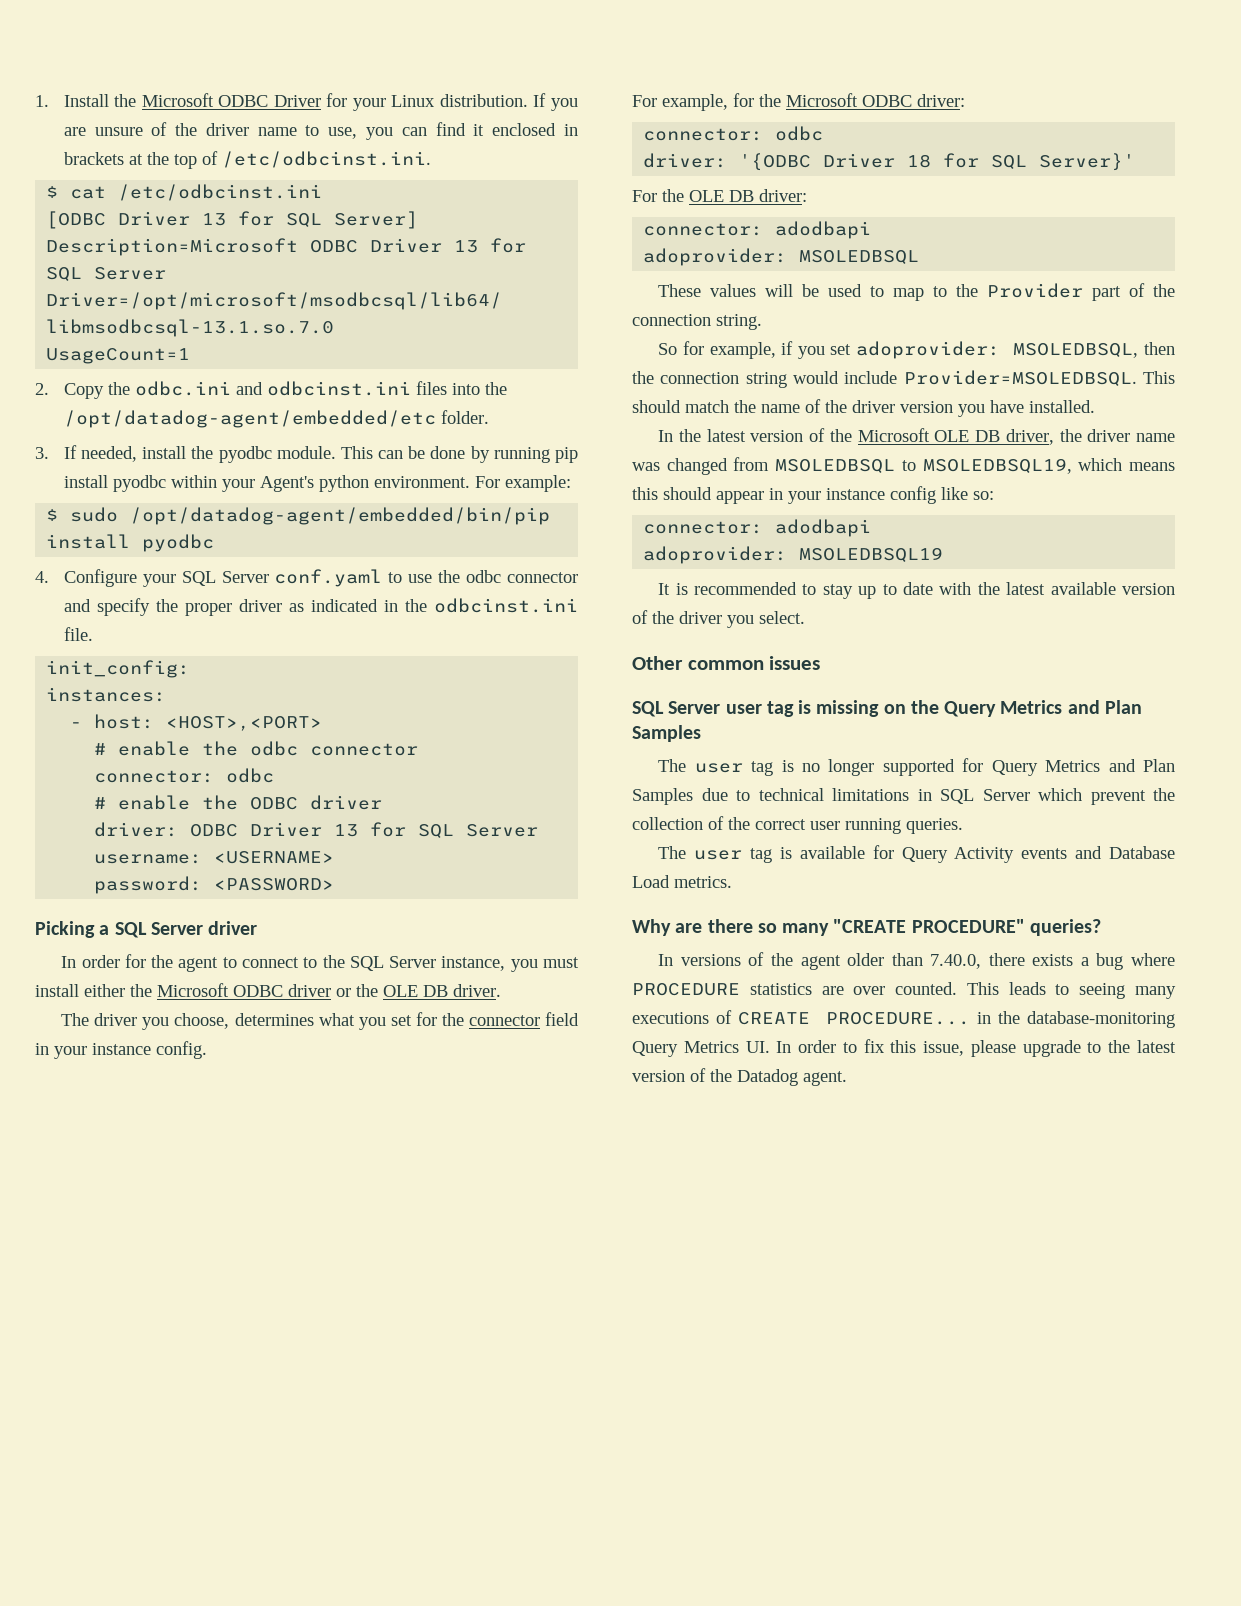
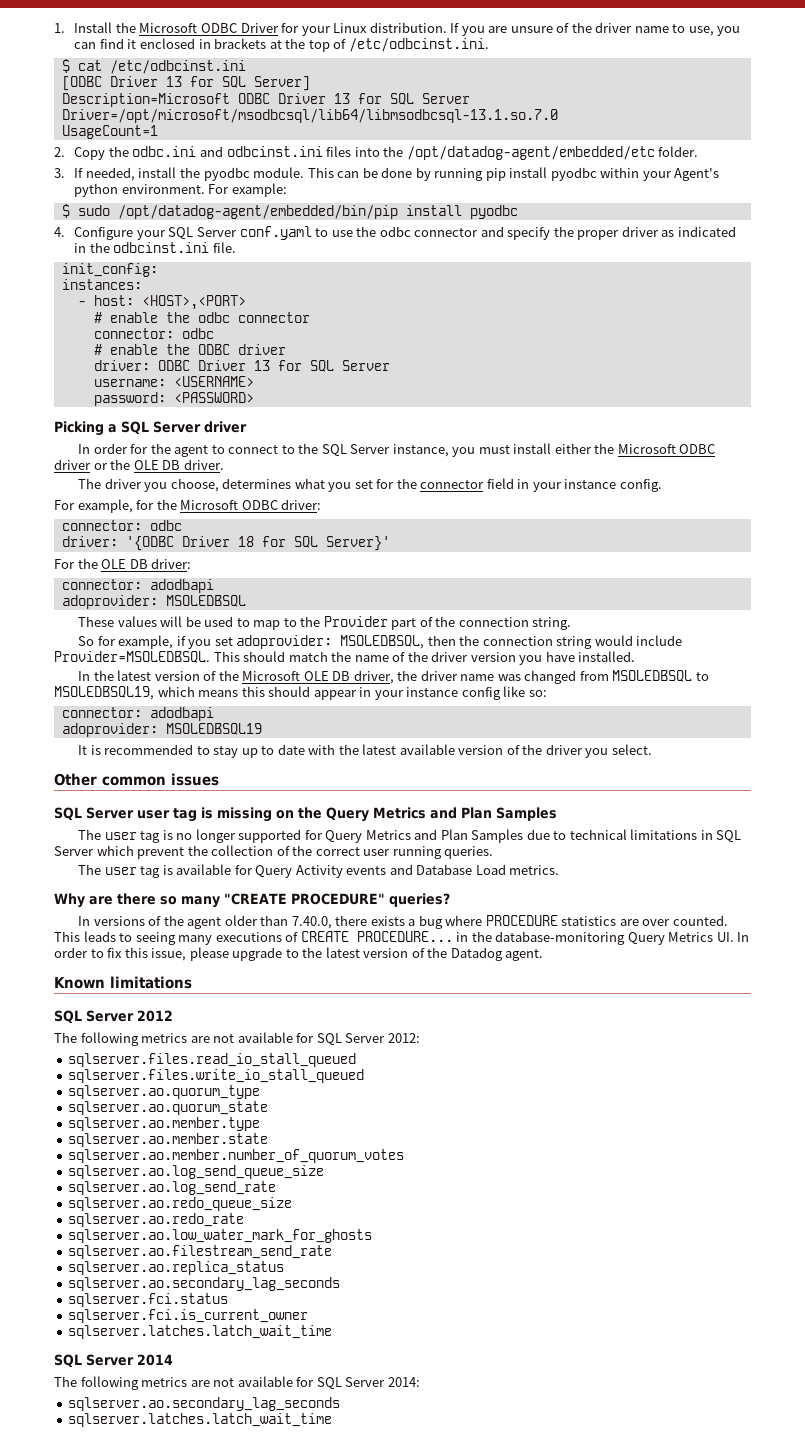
(847, 1078) none -> [54,976,192,989] [54,1010,173,1024] [54,1032,420,1046] [68,1053,357,1067] [68,1069,365,1083] [68,1085,261,1099] [68,1101,269,1115] [68,1117,261,1131] [68,1133,269,1147] [68,1149,405,1163] [68,1165,325,1179] [68,1181,277,1195] [68,1197,293,1211] [68,1213,245,1227] [68,1229,373,1243] [68,1245,333,1259] [68,1261,285,1275] [68,1277,341,1291] [68,1293,229,1307] [68,1309,309,1323] [68,1325,333,1339] [54,1354,173,1368] [54,1376,420,1390] [68,1397,341,1411] [68,1413,333,1427] // Known limitations // SQL Server 2012 // The following metrics are not available for SQL Server 2012: // sqlserver.files.read_io_stall_queued // sqlserver.files.write_io_stall_queued // sqlserver.ao.quorum_type // sqlserver.ao.quorum_state // sqlserver.ao.member.type // sqlserver.ao.member.state // sqlserver.ao.member.number_of_quorum_votes // sqlserver.ao.log_send_queue_size // sqlserver.ao.log_send_rate // sqlserver.ao.redo_queue_size // sqlserver.ao.redo_rate // sqlserver.ao.low_water_mark_for_ghosts // sqlserver.ao.filestream_send_rate // sqlserver.ao.replica_status // sqlserver.ao.secondary_lag_seconds // sqlserver.fci.status // sqlserver.fci.is_current_owner // sqlserver.latches.latch_wait_time // SQL Server 2014 // The following metrics are not available for SQL Server 2014: // sqlserver.ao.secondary_lag_seconds // sqlserver.latches.latch_wait_time

